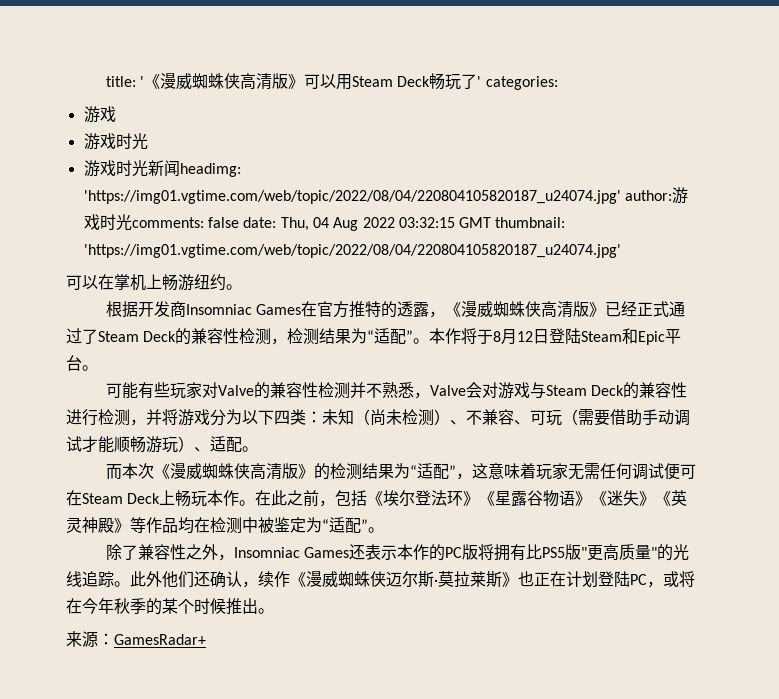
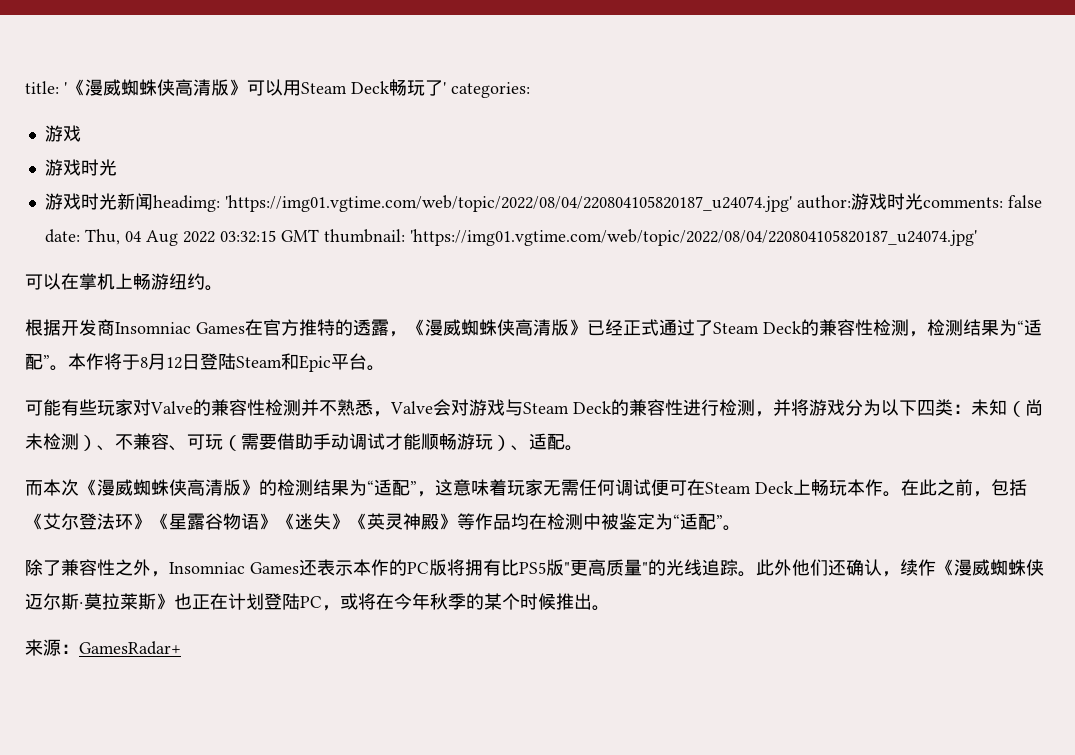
[383,490,400,506] 埃 -> [43,513,61,530] 艾

